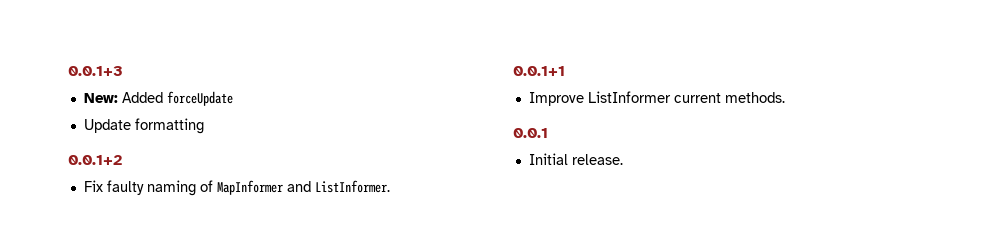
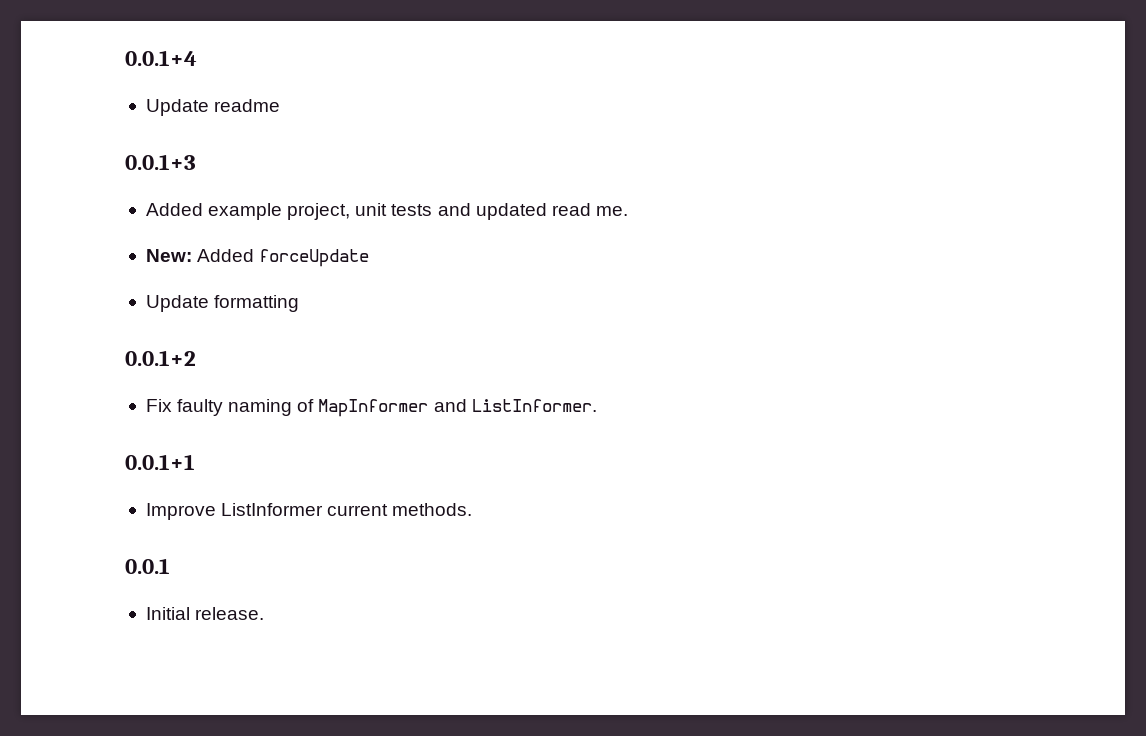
[68,66,123,76] 0.0.1+3 -> [125,50,197,66] [145,99,281,116] [125,154,196,170] [145,203,628,220] 0.0.1+4 // Update readme // 0.0.1+3 // Added example project, unit tests and updated read me.

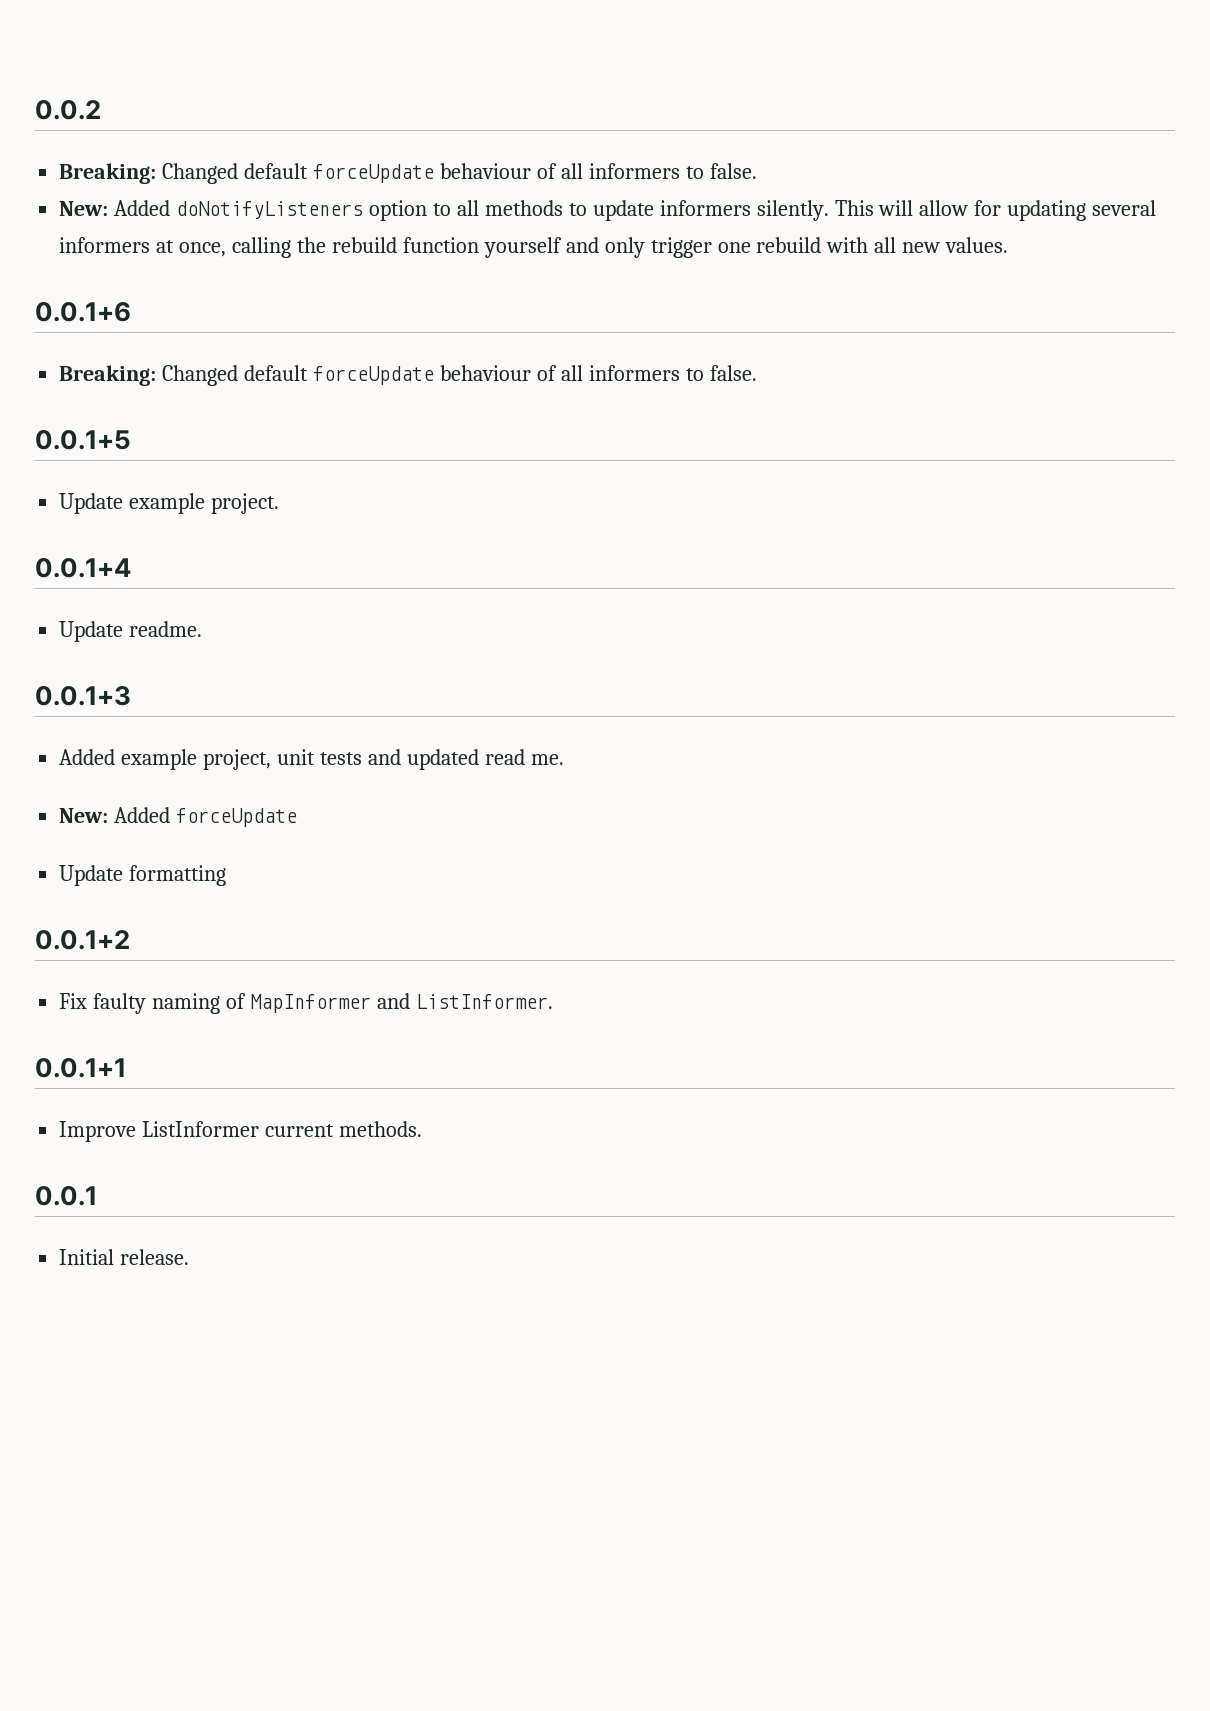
(125, 58) none -> [35,100,101,120] [59,163,757,184] [59,200,1157,221] [59,237,1009,258] [35,302,131,322] [59,365,757,386] [35,430,131,450] [59,493,280,514] 0.0.2 // Breaking: Changed default forceUpdate behaviour of all informers to false. // New: Added doNotifyListeners option to all methods to update informers silently. This will allow for updating several informers at once, calling the rebuild function yourself and only trigger one rebuild with all new values. // 0.0.1+6 // Breaking: Changed default forceUpdate behaviour of all informers to false. // 0.0.1+5 // Update example project. //
[214,99,281,112] readme -> [129,621,203,637] readme.

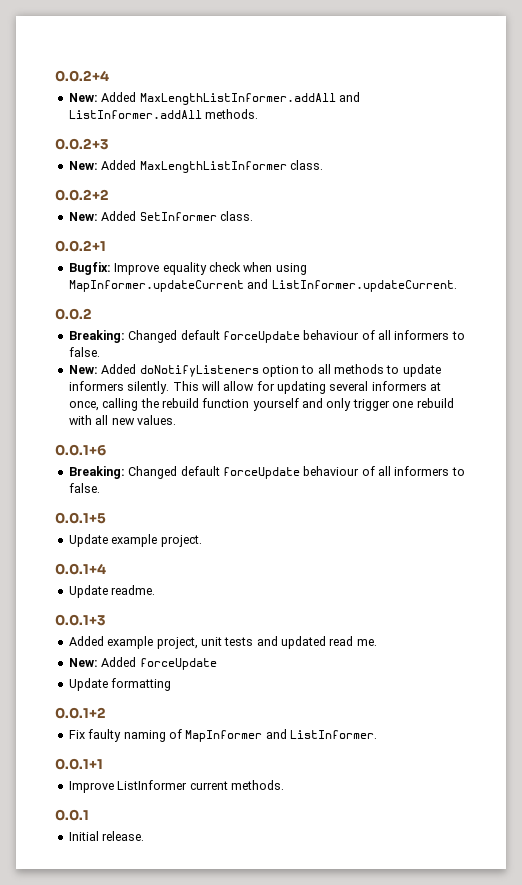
(35, 110) none -> [55,70,109,82] [68,92,360,105] [68,109,259,119] [55,138,109,150] [68,160,323,173] [55,189,109,201] [68,211,253,221] [55,240,106,252] [68,262,307,275] [68,279,457,292] 0.0.2+4 // New: Added MaxLengthListInformer.addAll and ListInformer.addAll methods. // 0.0.2+3 // New: Added MaxLengthListInformer class. // 0.0.2+2 // New: Added SetInformer class. // 0.0.2+1 // Bugfix: Improve equality check when using MapInformer.updateCurrent and ListInformer.updateCurrent. //

